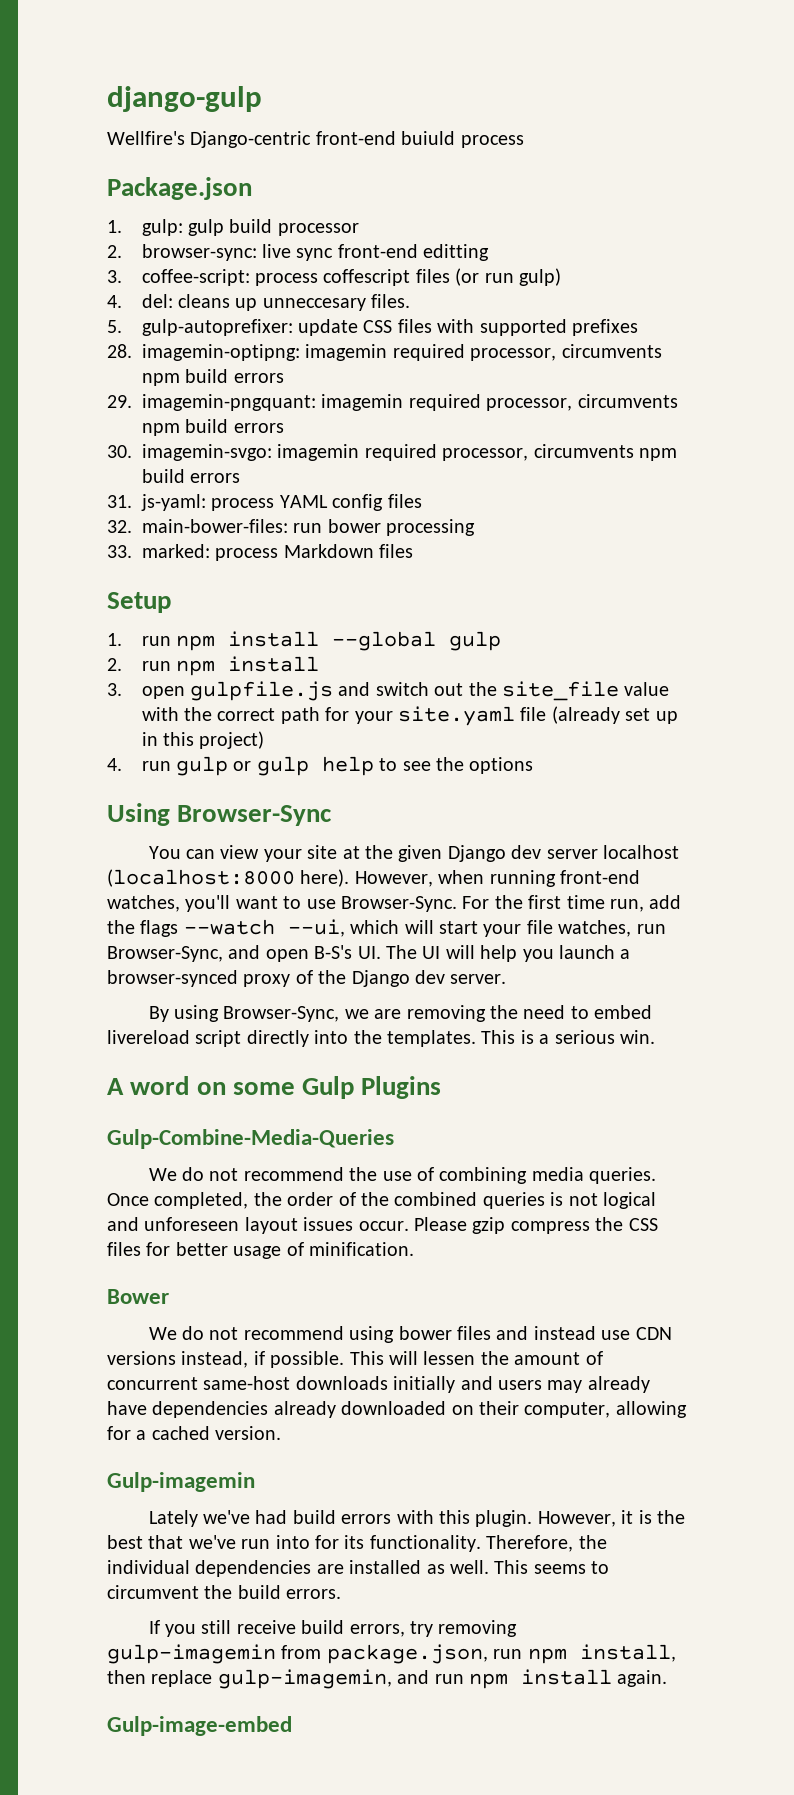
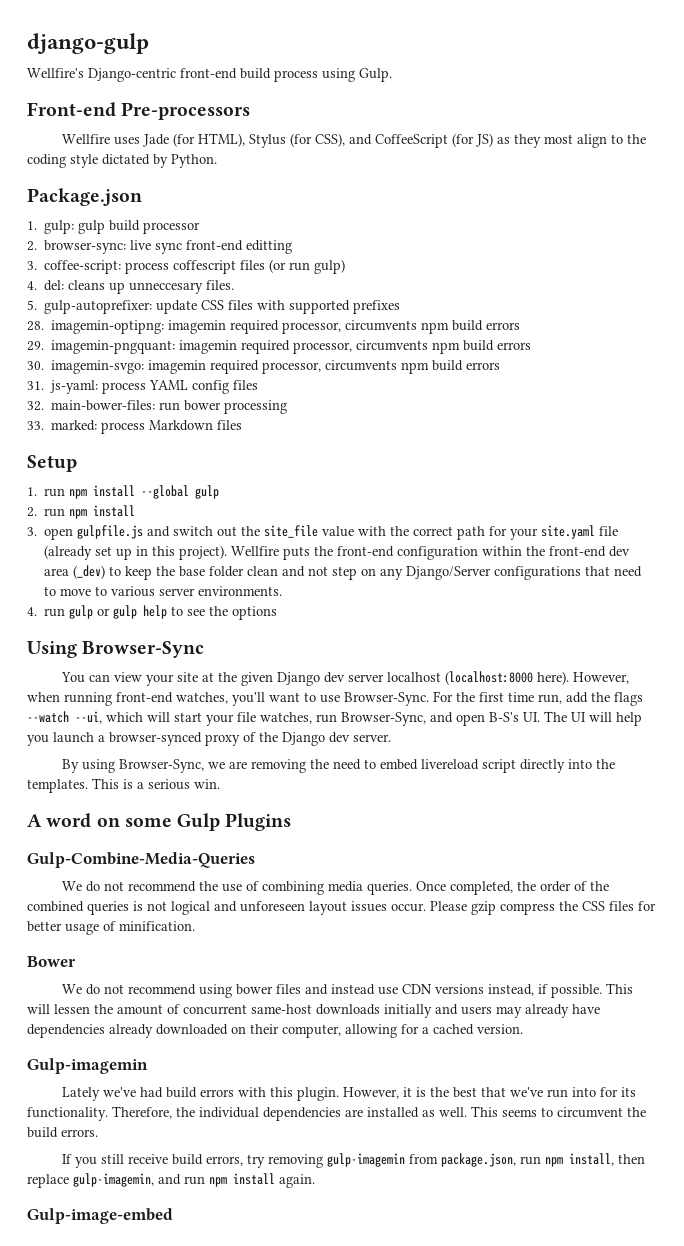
[401,131,524,148] buiuld process -> [240,68,392,82] [27,102,251,120] [62,133,647,148] [27,154,217,168] build process using Gulp. // Front-end Pre-processors // Wellfire uses Jade (for HTML), Stylus (for CSS), and CoffeeScript (for JS) as they most align to the coding style dictated by Python.
[199,731,265,749] project) -> [179,545,631,560] [44,565,643,580] [44,586,283,597] project). Wellfire puts the front-end configuration within the front-end dev area (_dev) to keep the base folder clean and not step on any Django/Server configurations that need to move to various server environments.

